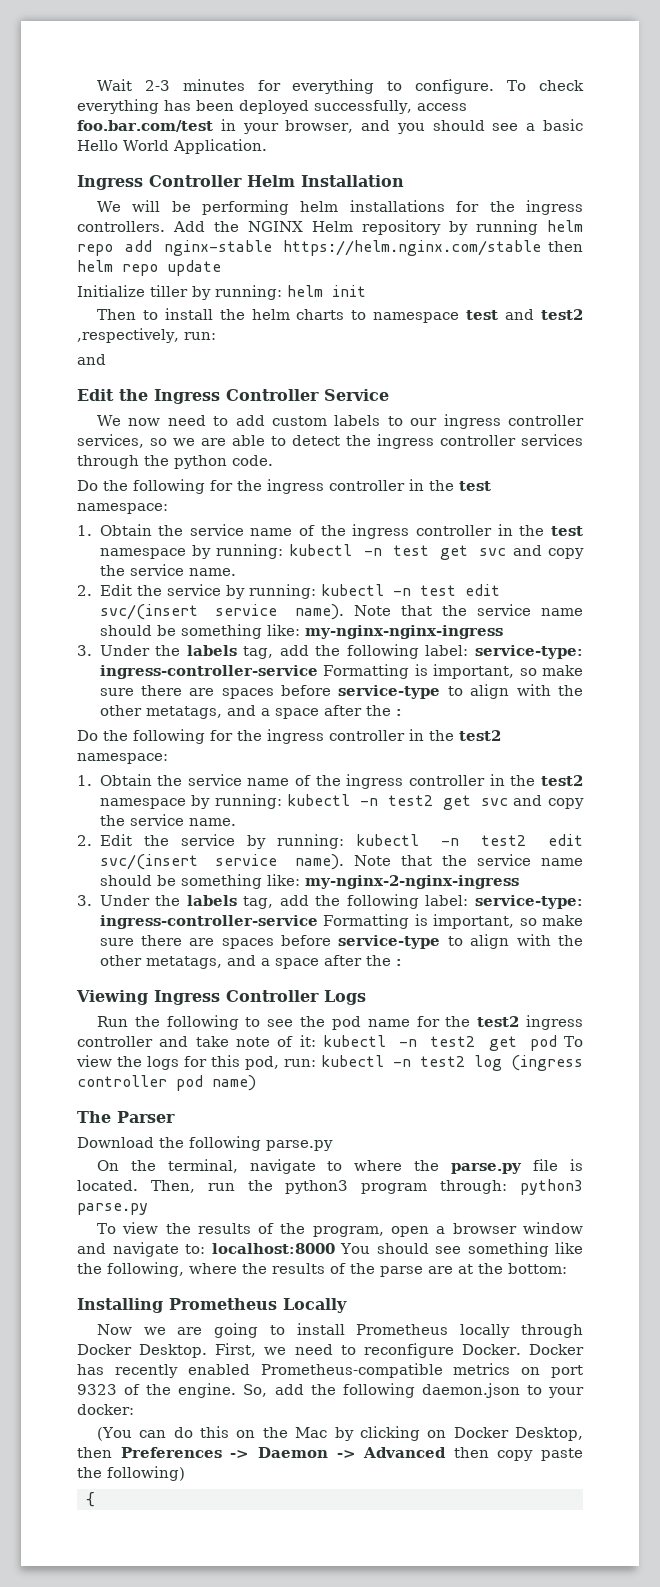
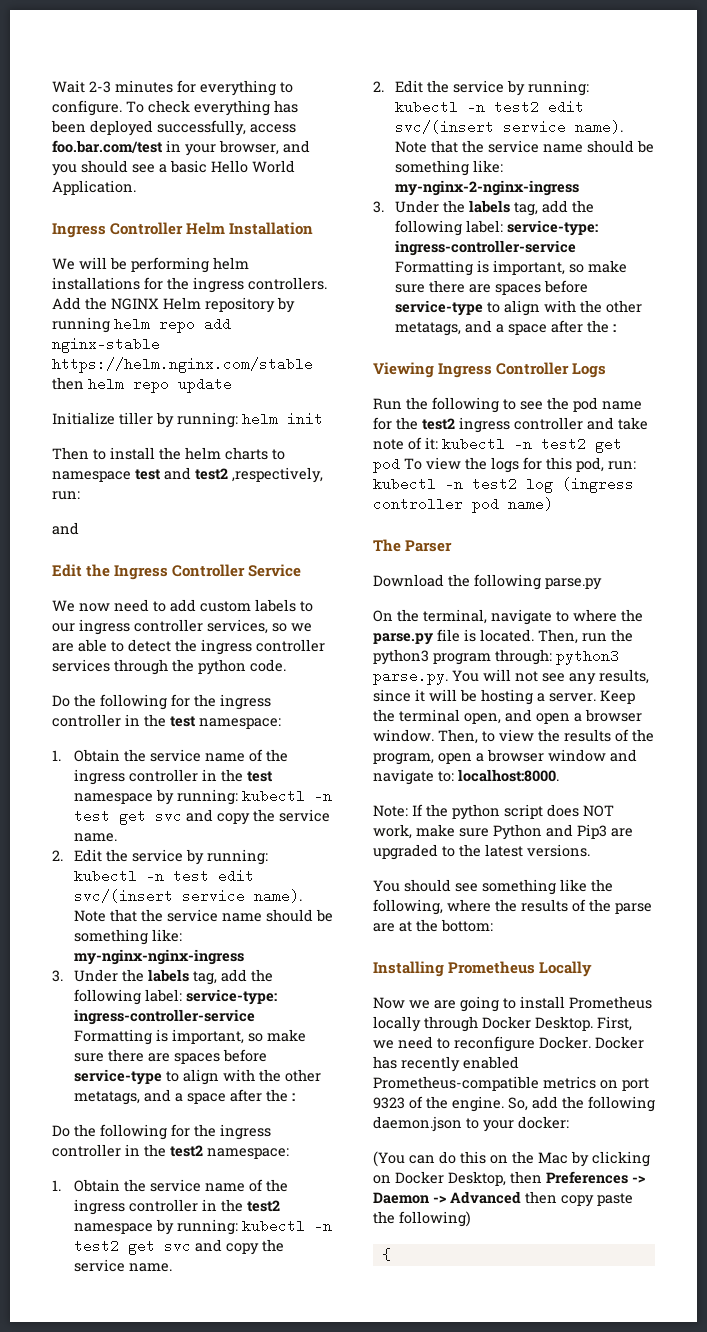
[77,1203,148,1215] [96,1223,116,1234] parse.py // To -> [373,669,649,685] [373,689,635,705] [373,709,642,724] [373,729,495,744] parse.py. You will not see any results, since it will be hosting a server. Keep the terminal open, and open a browser window. Then, to
[211,1243,335,1254] localhost:8000 -> [458,769,559,782] [373,804,614,820] [373,824,633,840] [373,844,590,860] localhost:8000. // Note: If the python script does NOT work, make sure Python and Pip3 are upgraded to the latest versions. //

